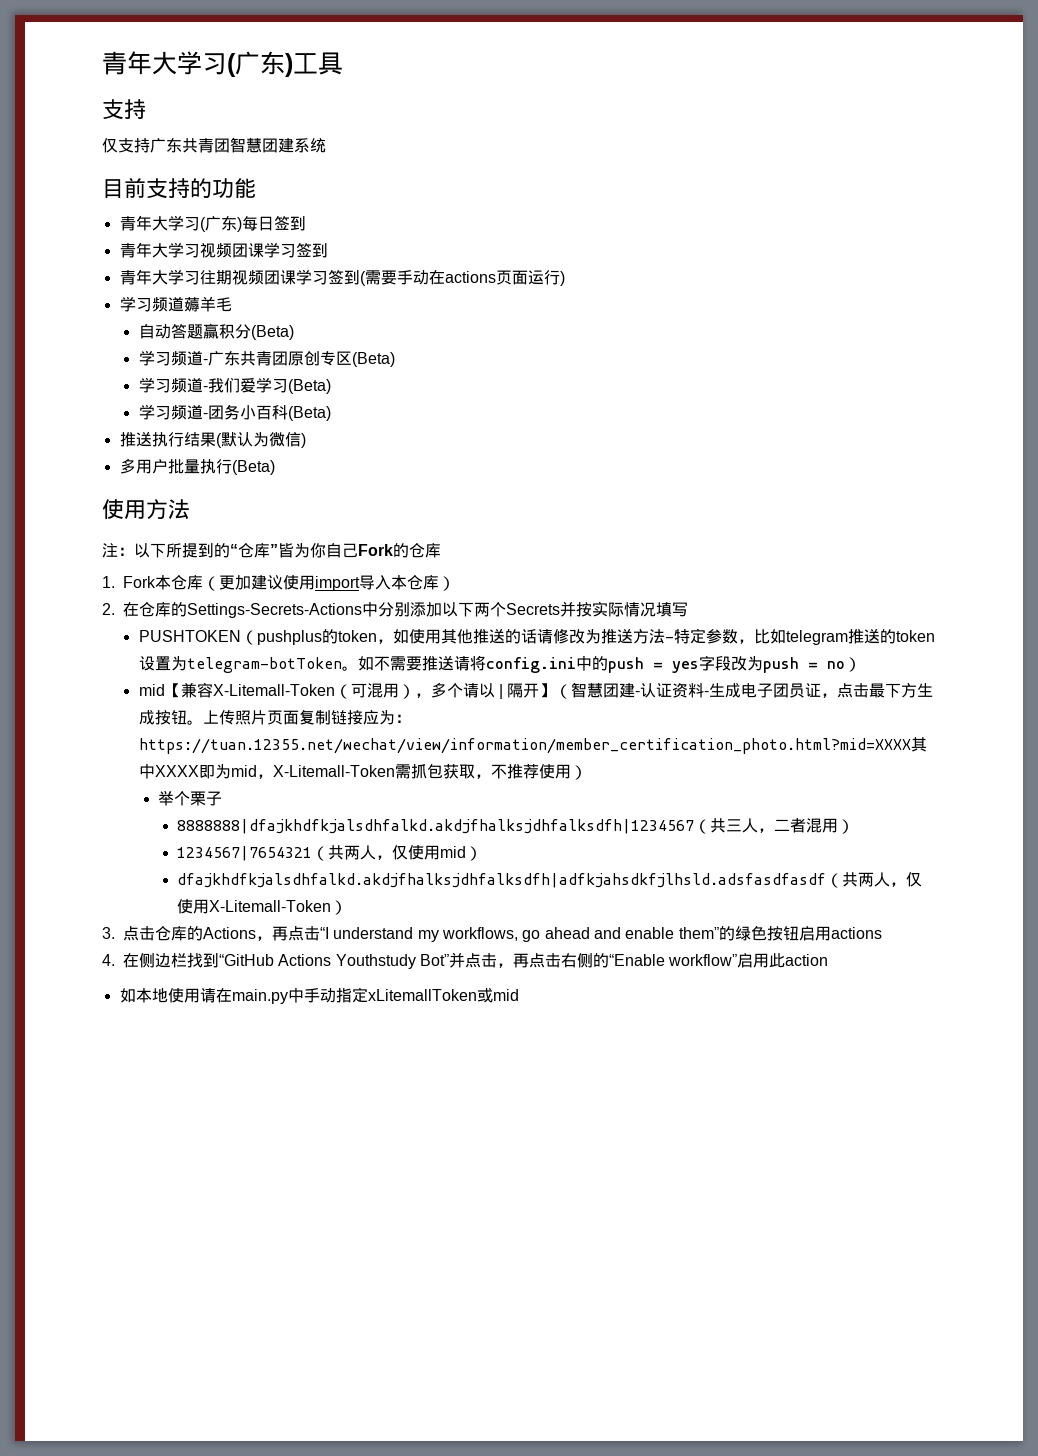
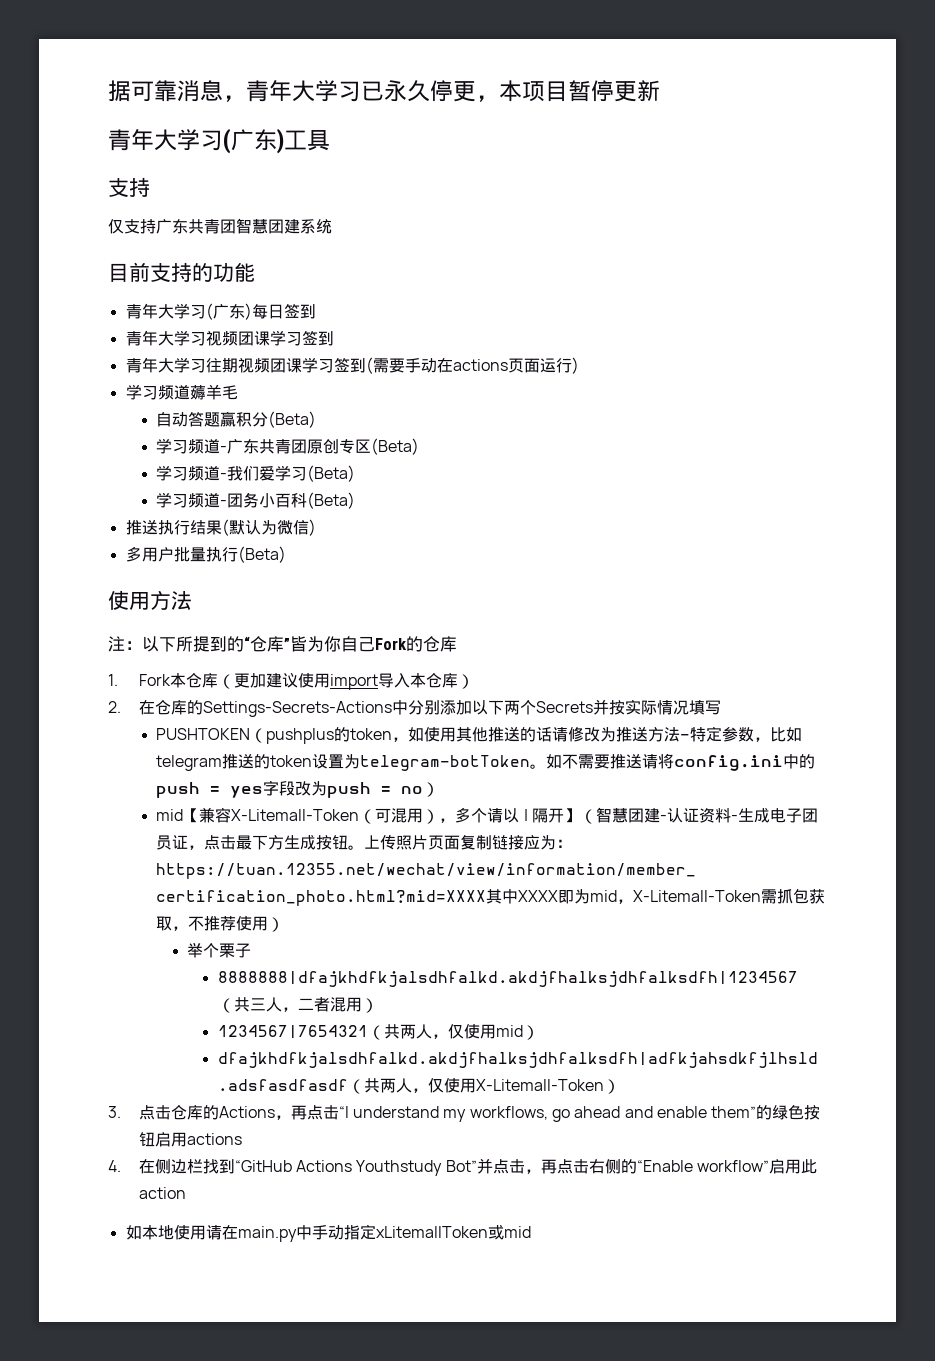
(102, 63) none -> [108,80,660,102] 据可靠消息，青年大学习已永久停更，本项目暂停更新 //

